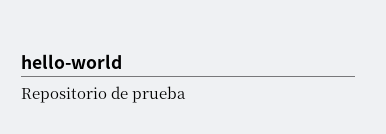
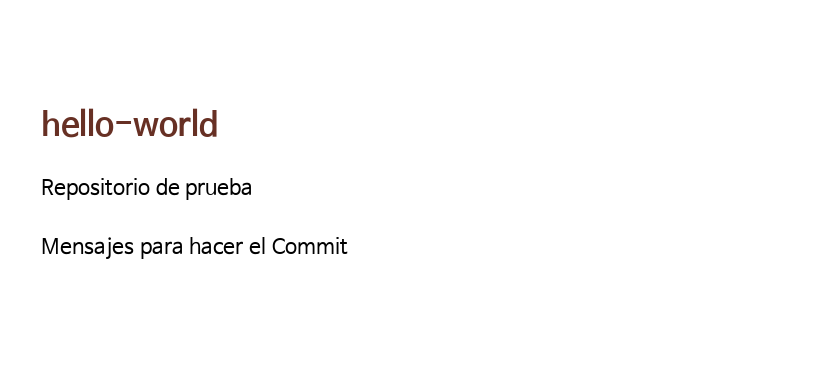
(187, 94) none -> [41,237,348,260] // Mensajes para hacer el Commit

